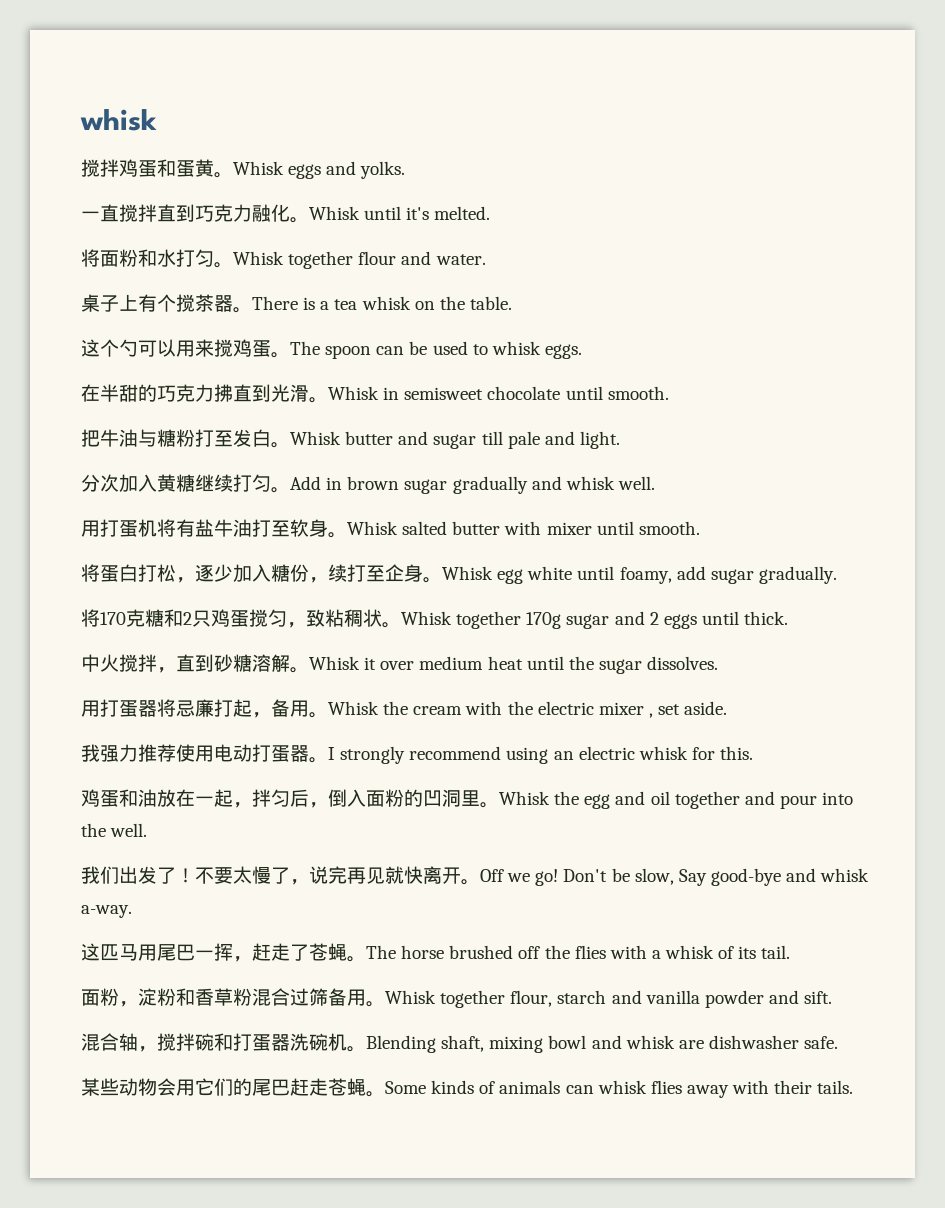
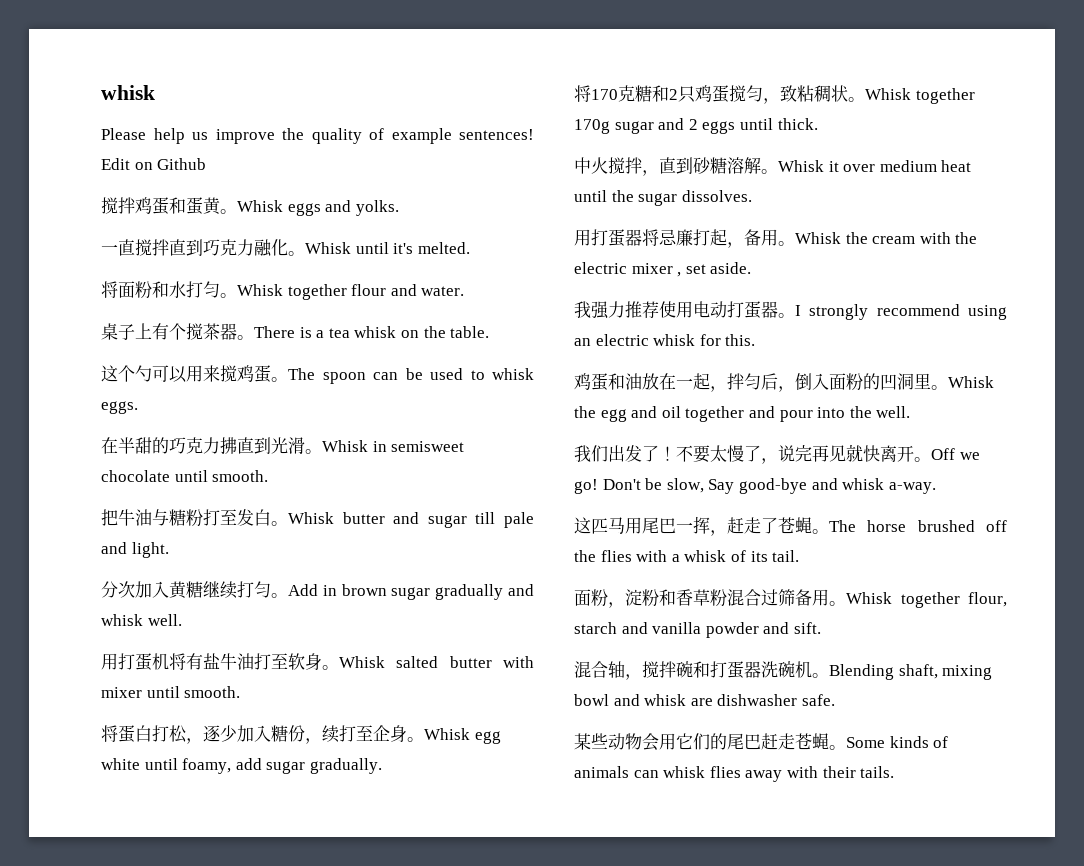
[80,109,157,131] whisk -> [101,85,155,100] [101,128,534,144] [101,158,207,170] whisk // Please help us improve the quality of example sentences! Edit on Github

